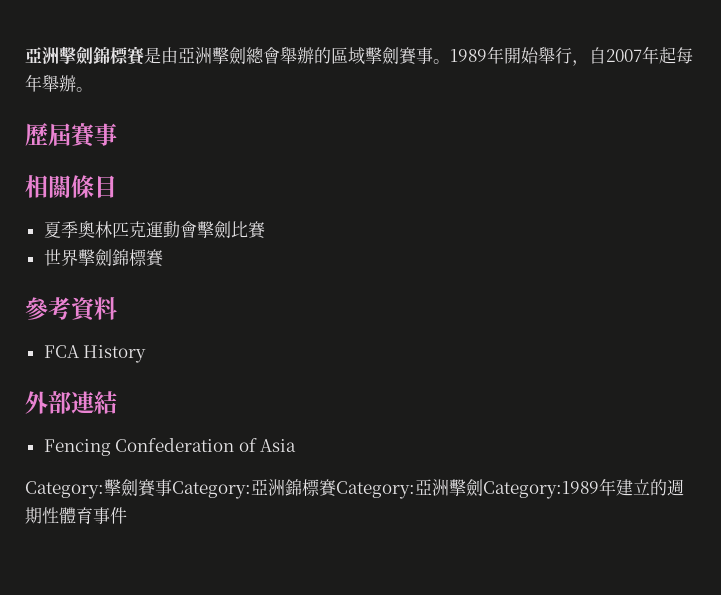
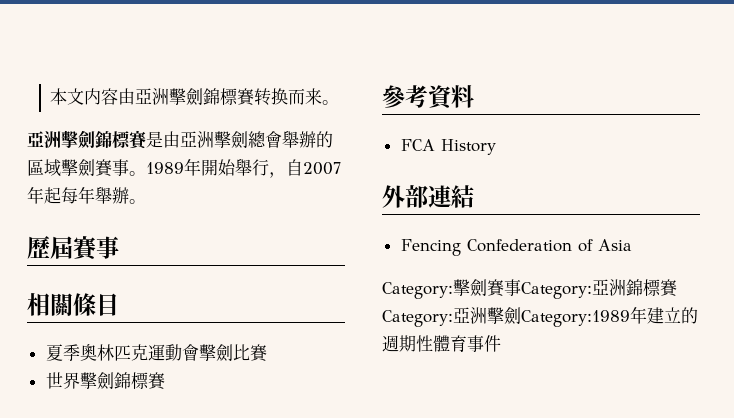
(25, 55) none -> [50,88,340,106] 本文内容由亞洲擊劍錦標賽转换而来。 //

